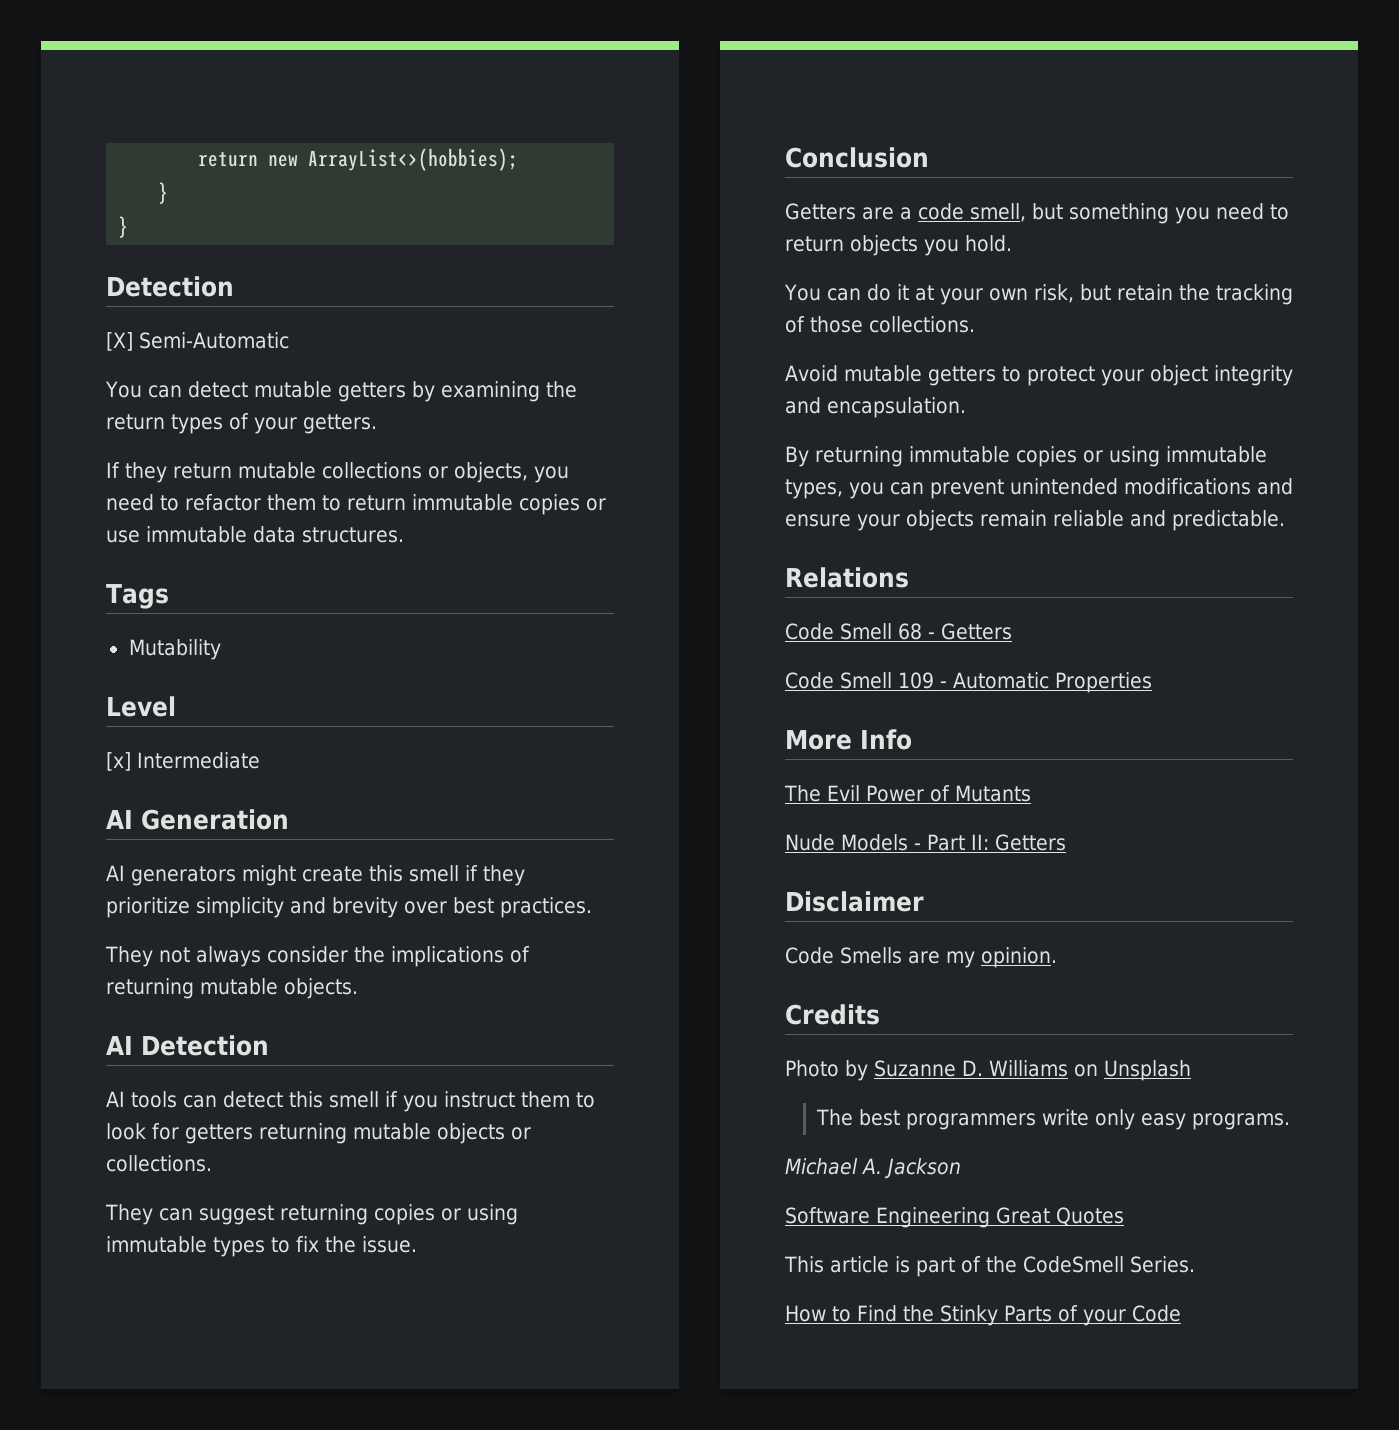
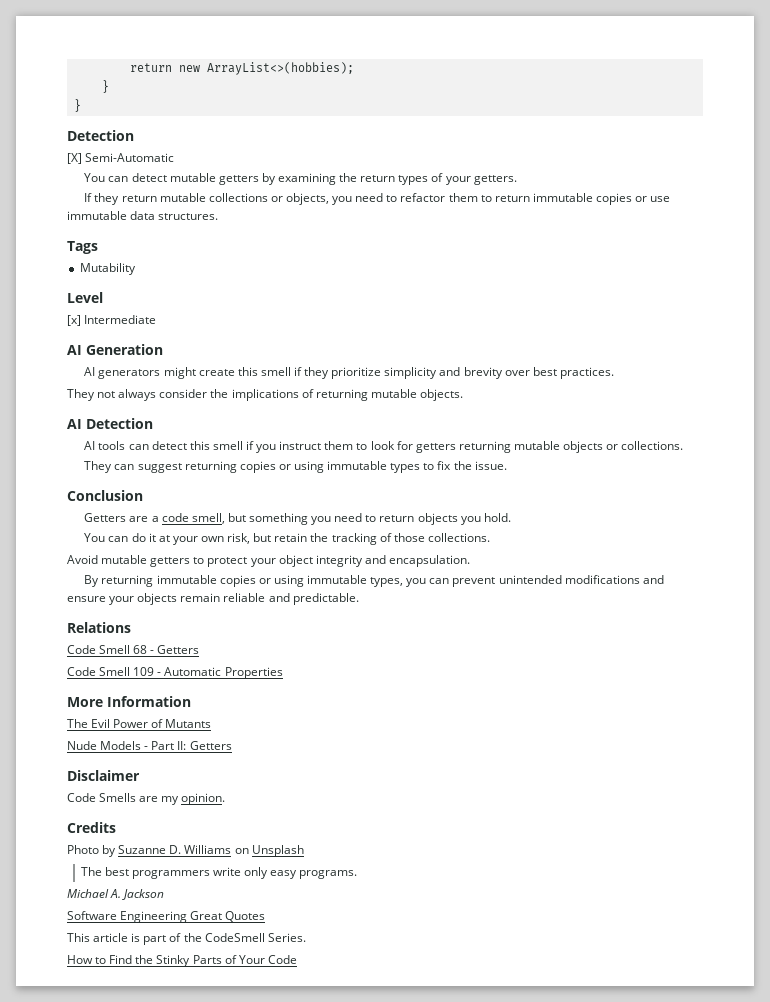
[860,729,912,750] Info -> [107,696,191,707] Information
[1082,1309,1126,1326] your -> [238,955,265,964] Your

